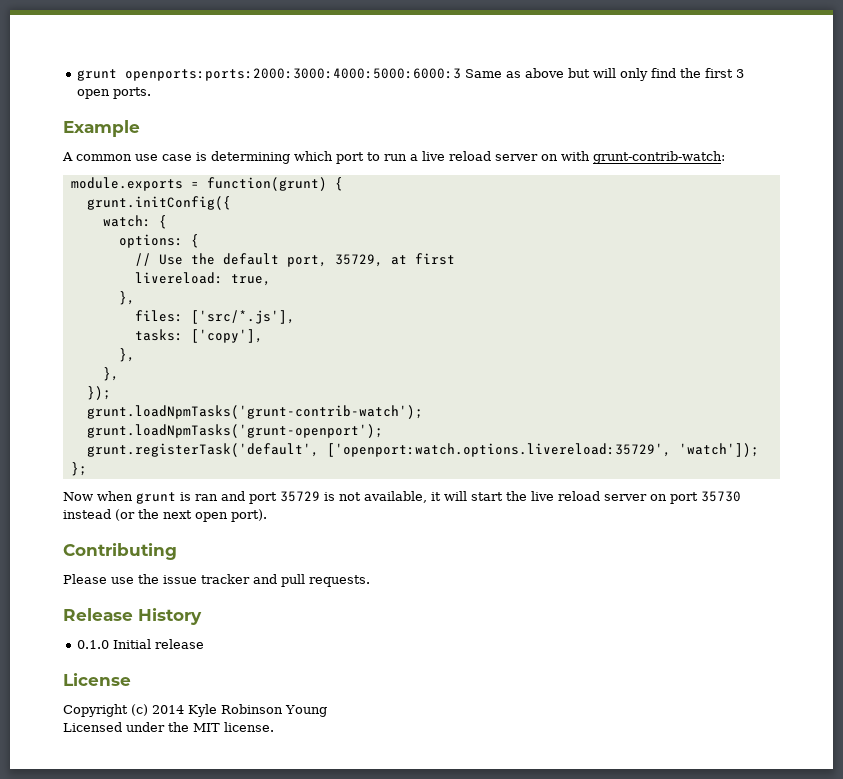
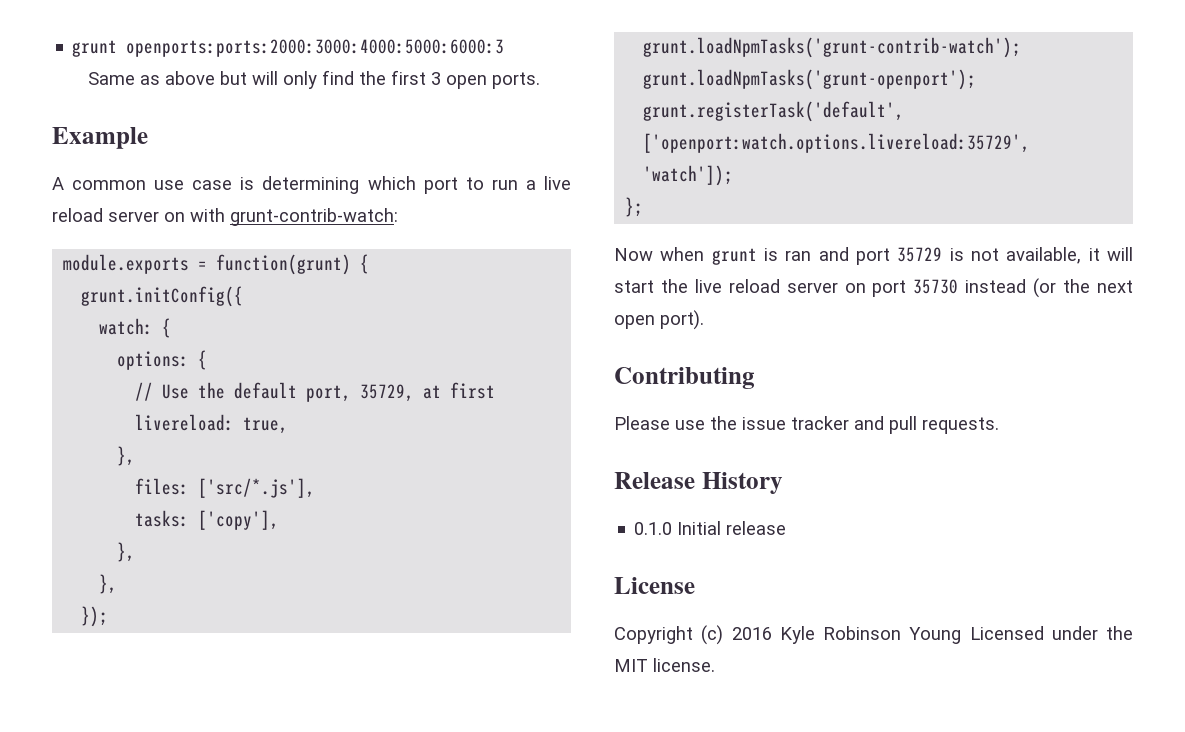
(462, 74) none -> (505, 48) //
[152,705,184,714] 2014 -> [731,627,772,640] 2016
(327, 711) // -> (962, 635) none

